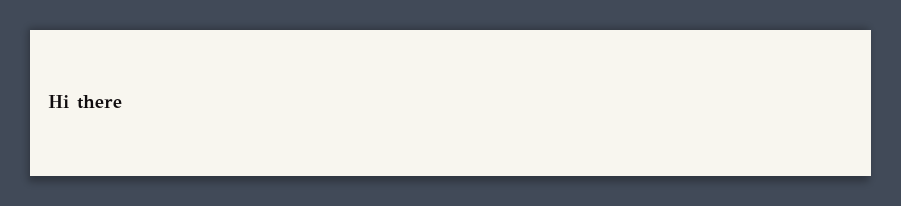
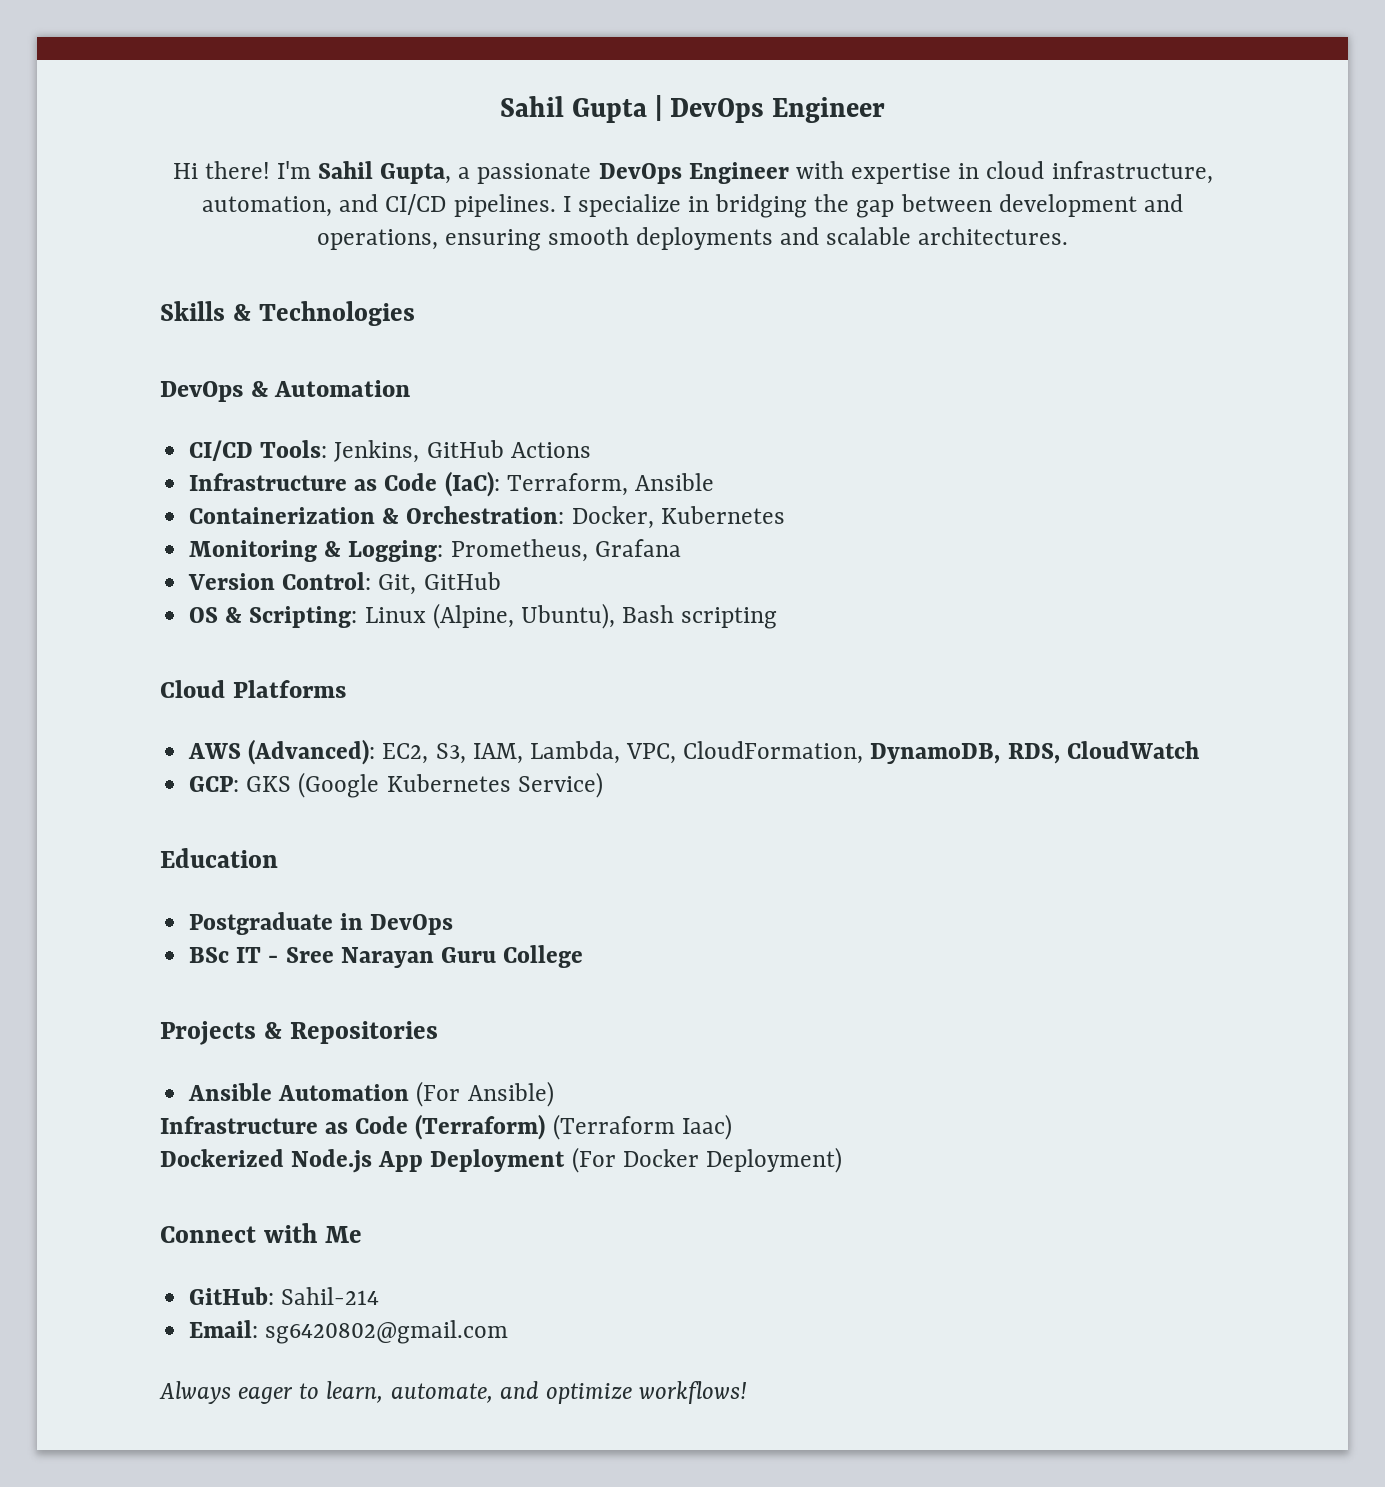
[48,95,122,109] Hi there -> [499,95,886,123] [172,161,1213,184] [202,194,1183,218] [316,227,1069,251] [160,301,415,326] [160,380,411,402] [189,440,591,463] [189,471,714,497] [189,506,785,529] [189,539,681,562] [188,572,501,595] [189,603,778,629] [160,680,346,698] [188,739,1199,765] [189,772,603,798] [160,848,278,868] [189,912,454,935] [189,945,584,968] [160,1021,438,1045] [188,1081,554,1107] [160,1114,732,1140] [160,1147,842,1173] [160,1223,362,1243] [189,1287,380,1305] [189,1320,509,1344] [159,1381,748,1404] Sahil Gupta | DevOps Engineer // Hi there! I'm Sahil Gupta, a passionate DevOps Engineer with expertise in cloud infrastructure, automation, and CI/CD pipelines. I specialize in bridging the gap between development and operations, ensuring smooth deployments and scalable architectures. // Skills & Technologies // DevOps & Automation // CI/CD Tools: Jenkins, GitHub Actions // Infrastructure as Code (IaC): Terraform, Ansible // Containerization & Orchestration: Docker, Kubernetes // Monitoring & Logging: Prometheus, Grafana // Version Control: Git, GitHub // OS & Scripting: Linux (Alpine, Ubuntu), Bash scripting // Cloud Platforms // AWS (Advanced): EC2, S3, IAM, Lambda, VPC, CloudFormation, DynamoDB, RDS, CloudWatch // GCP: GKS (Google Kubernetes Service) // Education // Postgraduate in DevOps // BSc IT - Sree Narayan Guru College // Projects & Repositories // Ansible Automation (For Ansible) // Infrastructure as Code (Terraform) (Terraform Iaac) // Dockerized Node.js App Deployment (For Docker Deployment) // Connect with Me // GitHub: Sahil-214 // Email: sg6420802@gmail.com // Always eager to learn, automate, and optimize workflows!

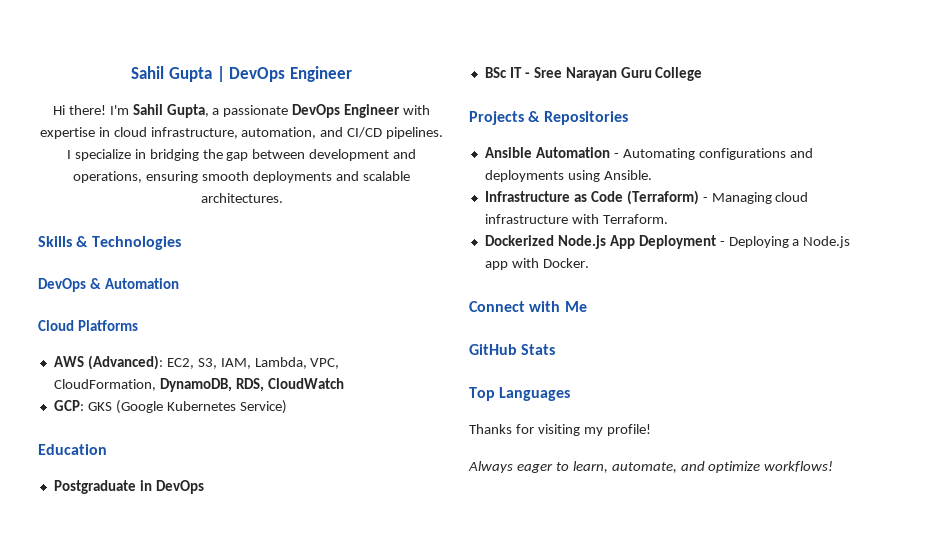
[189,440,591,463] [189,471,714,497] [189,506,785,529] [189,539,681,562] [188,572,501,595] [189,603,778,629] // CI/CD Tools: Jenkins, GitHub Actions // Infrastructure as Code (IaC): Terraform, Ansible // Containerization & Orchestration: Docker, Kubernetes // Monitoring & Logging: Prometheus, Grafana // Version Control: Git, GitHub // OS & Scripting: Linux (Alpine, Ubuntu), Bash scripting -> (180, 283) none
[416,1081,554,1107] [160,1114,732,1140] [160,1147,842,1173] [160,1223,362,1243] [189,1287,380,1305] [189,1320,509,1344] (For Ansible) // Infrastructure as Code (Terraform) (Terraform Iaac) // Dockerized Node.js App Deployment (For Docker Deployment) // Connect with Me // GitHub: Sahil-214 // Email: sg6420802@gmail.com -> [613,148,813,160] [484,170,652,182] [484,190,809,205] [484,214,668,224] [484,235,851,249] [484,258,589,270] [469,301,587,312] [469,344,556,355] [469,387,571,401] [469,424,651,436] - Automating configurations and deployments using Ansible. // Infrastructure as Code (Terraform) - Managing cloud infrastructure with Terraform. // Dockerized Node.js App Deployment - Deploying a Node.js app with Docker. // Connect with Me // GitHub Stats // Top Languages // Thanks for visiting my profile!

